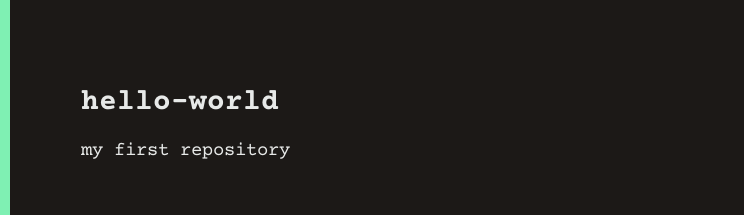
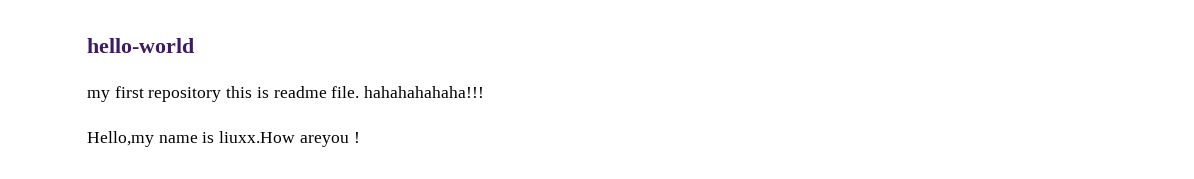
(290, 150) none -> [226,86,485,98] [87,131,360,147] this is readme file. hahahahahaha!!! // Hello,my name is liuxx.How areyou !

